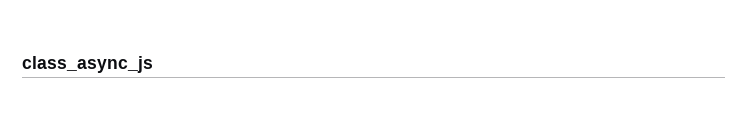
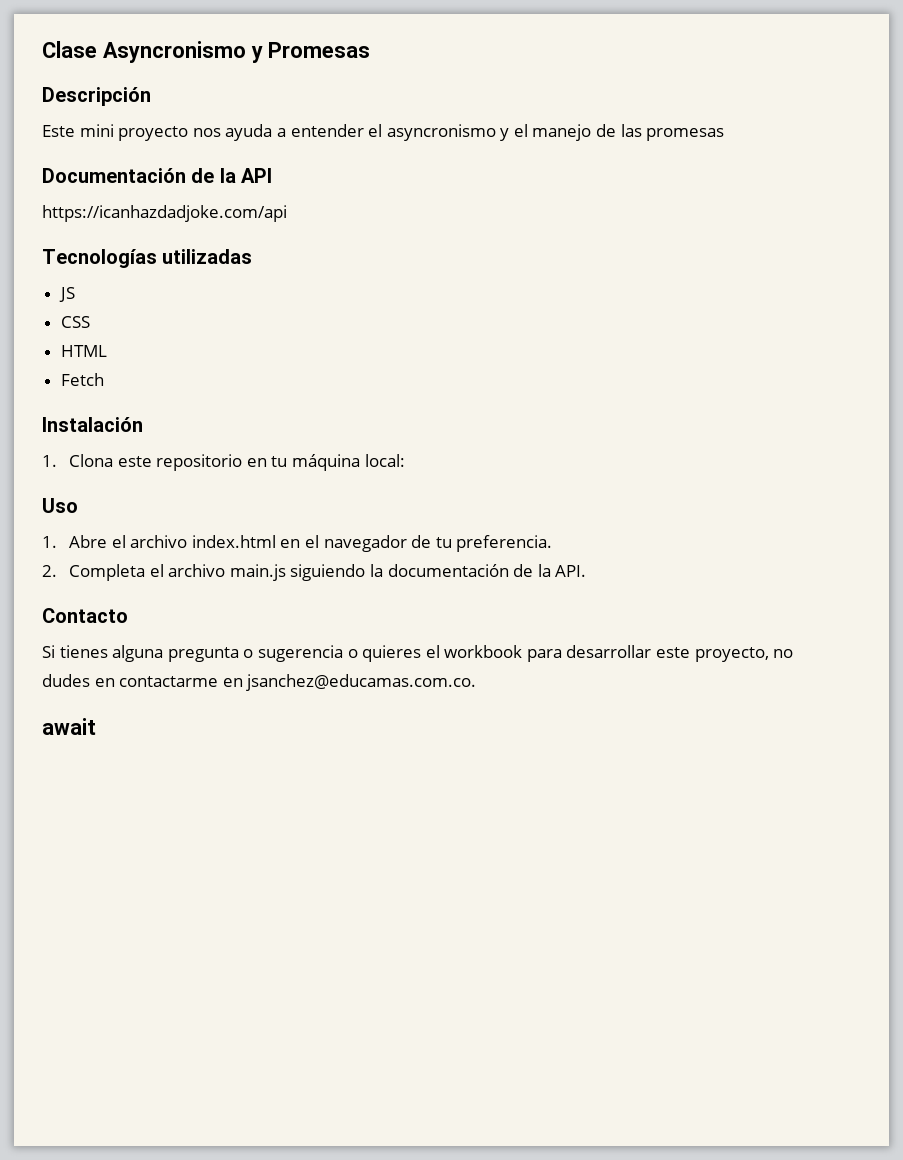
[22,56,153,73] class_async_js -> [42,41,371,63] [42,87,151,106] [42,124,725,141] [42,168,273,183] [42,205,287,222] [42,249,253,268] [58,287,75,302] [60,316,90,328] [60,345,107,357] [60,373,104,386] [42,417,143,432] [42,454,405,471] [42,498,78,513] [42,535,553,552] [42,564,587,581] [42,608,128,623] [42,645,794,662] [42,674,477,691] [42,718,96,735] Clase Asyncronismo y Promesas // Descripción // Este mini proyecto nos ayuda a entender el asyncronismo y el manejo de las promesas // Documentación de la API // https://icanhazdadjoke.com/api // Tecnologías utilizadas // JS // CSS // HTML // Fetch // Instalación // 1. Clona este repositorio en tu máquina local: // Uso // 1. Abre el archivo index.html en el navegador de tu preferencia. // 2. Completa el archivo main.js siguiendo la documentación de la API. // Contacto // Si tienes alguna pregunta o sugerencia o quieres el workbook para desarrollar este proyecto, no dudes en contactarme en jsanchez@educamas.com.co. // await

